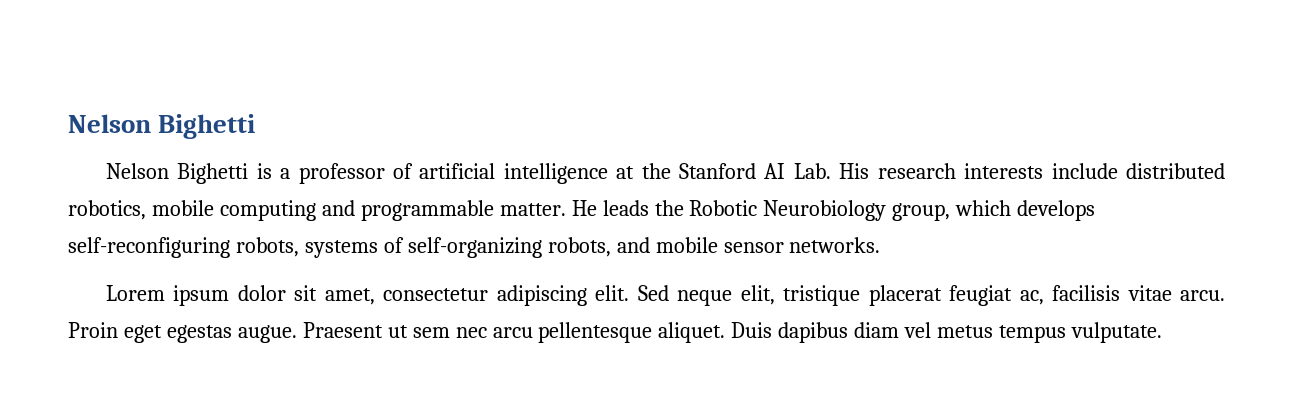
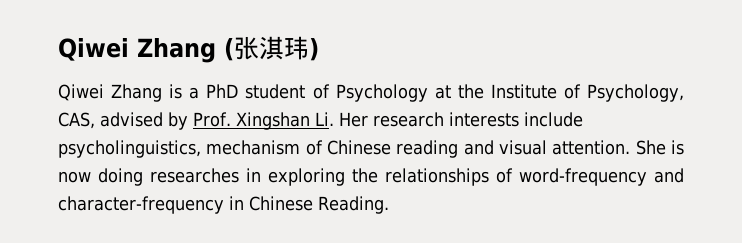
[68,114,256,139] [105,163,1226,184] [68,200,1096,221] [68,237,881,258] [105,285,1225,306] [68,322,1162,343] Nelson Bighetti // Nelson Bighetti is a professor of artificial intelligence at the Stanford AI Lab. His research interests include distributed robotics, mobile computing and programmable matter. He leads the Robotic Neurobiology group, which develops self-reconfiguring robots, systems of self-organizing robots, and mobile sensor networks. // Lorem ipsum dolor sit amet, consectetur adipiscing elit. Sed neque elit, tristique placerat feugiat ac, facilisis vitae arcu. Proin eget egestas augue. Praesent ut sem nec arcu pellentesque aliquet. Duis dapibus diam vel metus tempus vulputate. -> [58,36,319,63] [58,84,684,102] [58,112,583,130] [58,140,684,158] [58,168,684,186] [58,196,389,214] Qiwei Zhang (张淇玮) // Qiwei Zhang is a PhD student of Psychology at the Institute of Psychology, CAS, advised by Prof. Xingshan Li. Her research interests include psycholinguistics, mechanism of Chinese reading and visual attention. She is now doing researches in exploring the relationships of word-frequency and character-frequency in Chinese Reading.

